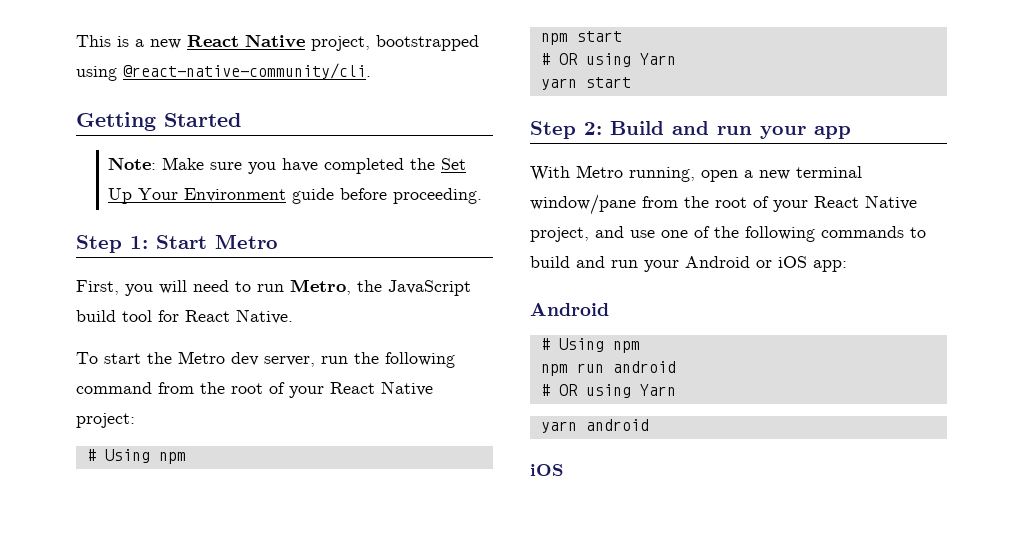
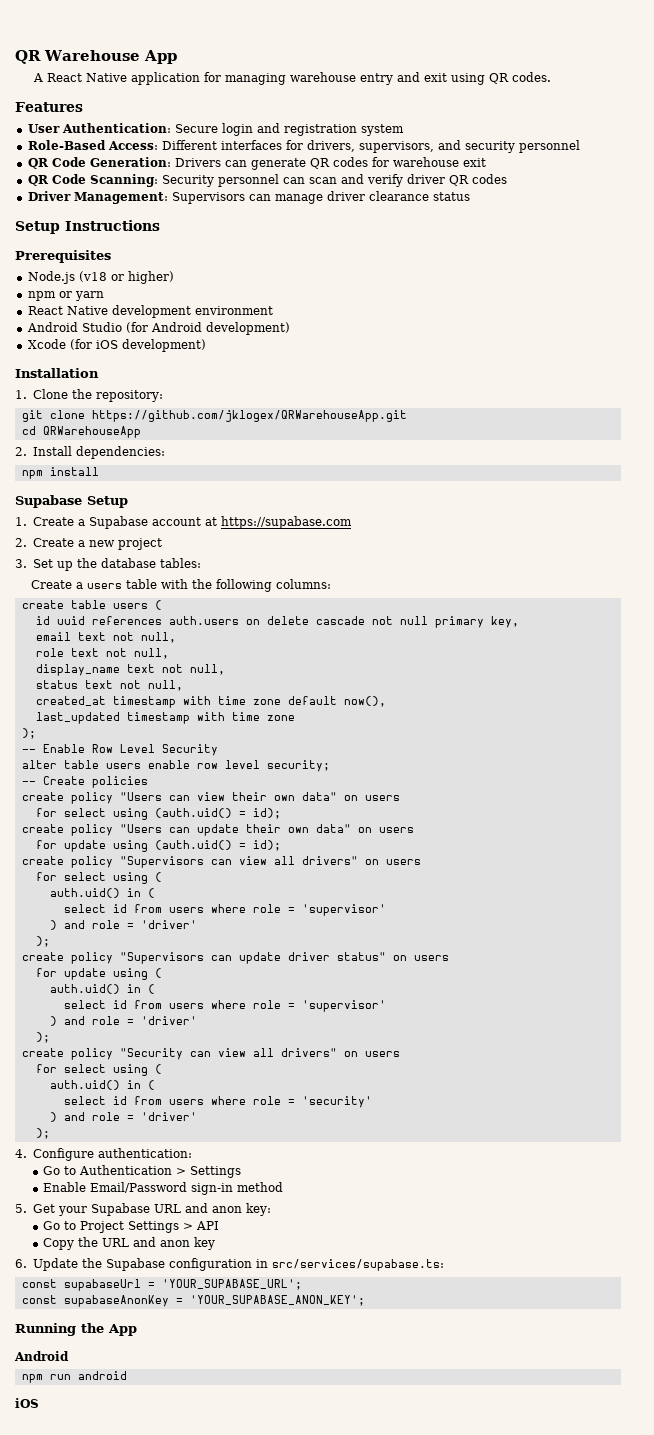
[76,34,479,51] [76,63,371,81] [76,112,241,131] [108,157,467,174] [108,188,483,204] [76,234,278,253] [76,279,471,296] [76,309,293,324] [76,351,455,368] [76,381,433,398] [76,413,135,428] [86,449,186,464] [540,31,622,45] [540,53,676,67] [540,77,631,90] [530,121,851,139] [530,165,862,182] [530,194,917,215] [530,226,926,242] [530,256,847,272] [530,303,609,316] [540,338,640,353] [540,361,676,376] [540,384,676,398] [540,421,577,433] This is a new React Native project, bootstrapped using @react-native-community/cli. // Getting Started // Note: Make sure you have completed the Set Up Your Environment guide before proceeding. // Step 1: Start Metro // First, you will need to run Metro, the JavaScript build tool for React Native. // To start the Metro dev server, run the following command from the root of your React Native project: // # Using npm // npm start // # OR using Yarn // yarn start // Step 2: Build and run your app // With Metro running, open a new terminal window/pane from the root of your React Native project, and use one of the following commands to build and run your Android or iOS app: // Android // # Using npm // npm run android // # OR using Yarn // yarn -> [15,50,177,64] [33,72,552,85] [15,102,83,112] [27,123,404,136] [27,140,580,153] [27,157,486,170] [27,174,507,187] [27,191,470,204] [15,220,160,234] [15,250,111,263] [27,271,174,284] [27,291,104,301] [27,305,273,318] [26,322,290,335] [27,339,206,352] [15,368,99,378] [15,389,163,402] [21,410,407,422] [21,426,141,438] [15,446,165,459] [21,467,99,479] [15,495,128,508] [15,516,352,529] [15,538,162,550] [15,558,201,571] [30,579,331,592] [21,600,162,610] [35,616,519,628] [35,632,176,643] [35,648,169,659] [35,664,225,676] [35,680,183,691] [35,696,386,708] [35,712,295,724] [21,728,36,739] [21,744,218,756] [21,760,330,772] [21,776,148,788] [21,792,400,804] [35,808,281,820] [21,824,414,836] [35,840,281,852] [21,856,421,868] [35,872,162,884] [49,888,155,898] [63,904,386,916] [49,920,197,930] [35,936,50,947] [21,952,449,964] [35,968,162,980] [49,984,155,994] [63,1000,386,1012] [49,1016,197,1026] [35,1032,50,1043] [21,1048,400,1060] [35,1064,162,1076] [49,1080,155,1090] [63,1096,372,1108] [49,1112,197,1122] [35,1128,50,1139] [15,1148,192,1161] [43,1165,242,1178] [43,1182,284,1195] [15,1203,271,1216] [43,1221,220,1233] [43,1237,216,1250] [15,1258,444,1271] [21,1279,302,1291] [21,1295,365,1307] [15,1323,137,1336] [14,1351,69,1361] [21,1374,71,1383] QR Warehouse App // A React Native application for managing warehouse entry and exit using QR codes. // Features // User Authentication: Secure login and registration system // Role-Based Access: Different interfaces for drivers, supervisors, and security personnel // QR Code Generation: Drivers can generate QR codes for warehouse exit // QR Code Scanning: Security personnel can scan and verify driver QR codes // Driver Management: Supervisors can manage driver clearance status // Setup Instructions // Prerequisites // Node.js (v18 or higher) // npm or yarn // React Native development environment // Android Studio (for Android development) // Xcode (for iOS development) // Installation // 1. Clone the repository: // git clone https://github.com/jklogex/QRWarehouseApp.git // cd QRWarehouseApp // 2. Install dependencies: // npm install // Supabase Setup // 1. Create a Supabase account at https://supabase.com // 2. Create a new project // 3. Set up the database tables: // Create a users table with the following columns: // create table users ( // id uuid references auth.users on delete cascade not null primary key, // email text not null, // role text not null, // display_name text not null, // status text not null, // created_at timestamp with time zone default now(), // last_updated timestamp with time zone // ); // -- Enable Row Level Security // alter table users enable row level security; // -- Create policies // create policy "Users can view their own data" on users // for select using (auth.uid() = id); // create policy "Users can update their own data" on users // for update using (auth.uid() = id); // create policy "Supervisors can view all drivers" on users // for select using ( // auth.uid() in ( // select id from users where role = 'supervisor' // ) and role = 'driver' // ); // create policy "Supervisors can update driver status" on users // for update using ( // auth.uid() in ( // select id from users where role = 'supervisor' // ) and role = 'driver' // ); // create policy "Security can view all drivers" on users // for select using ( // auth.uid() in ( // select id from users where role = 'security' // ) and role = 'driver' // ); // 4. Configure authentication: // Go to Authentication > Settings // Enable Email/Password sign-in method // 5. Get your Supabase URL and anon key: // Go to Project Settings > API // Copy the URL and anon key // 6. Update the Supabase configuration in src/services/supabase.ts: // const supabaseUrl = 'YOUR_SUPABASE_URL'; // const supabaseAnonKey = 'YOUR_SUPABASE_ANON_KEY'; // Running the App // Android // npm run

